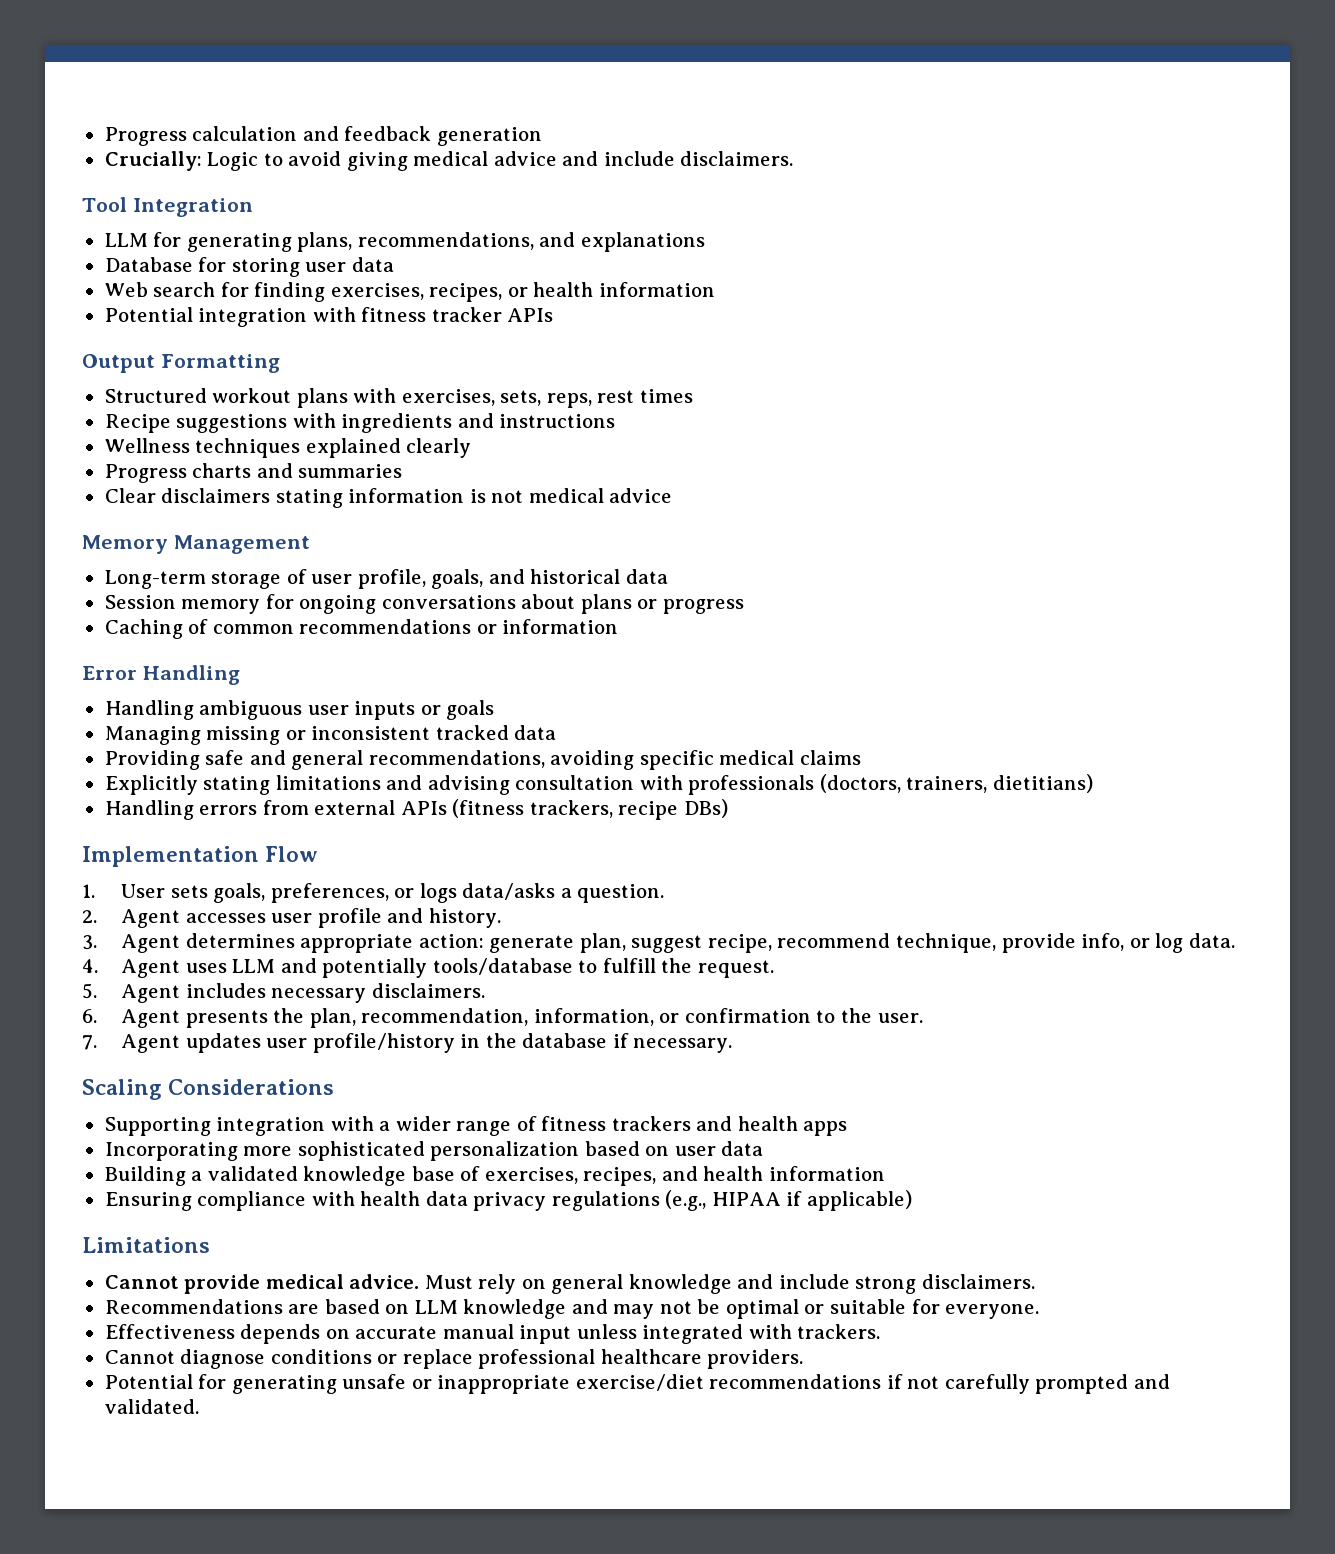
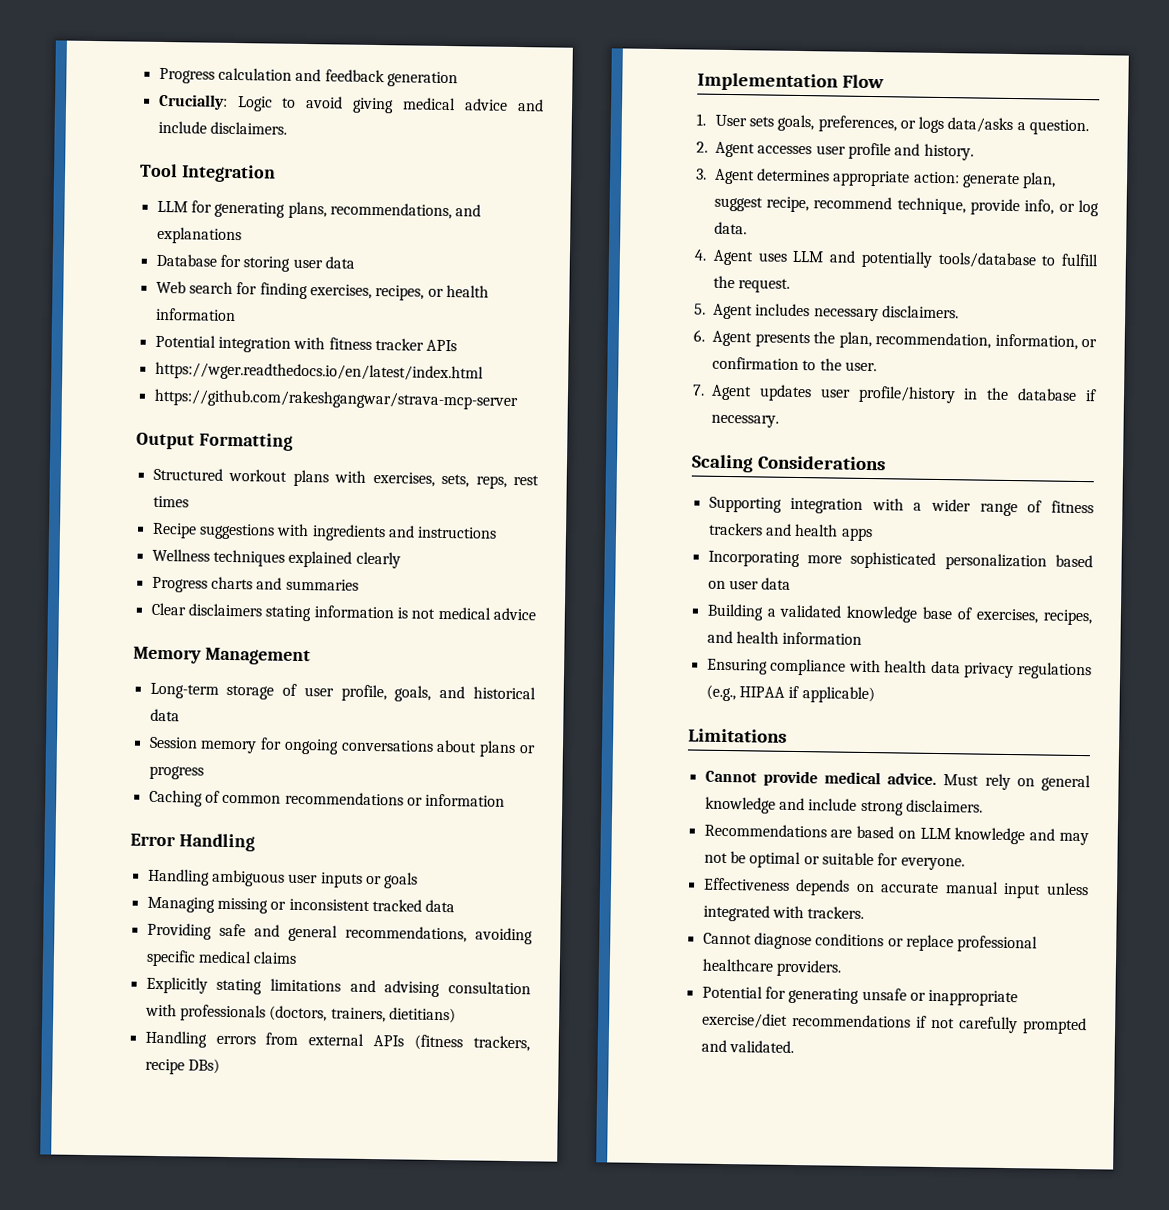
(554, 315) none -> [154,361,484,383] [153,388,518,411] // https://wger.readthedocs.io/en/latest/index.html // https://github.com/rakeshgangwar/strava-mcp-server

